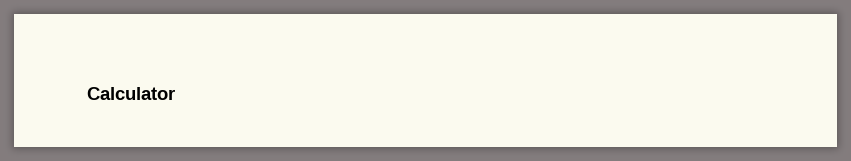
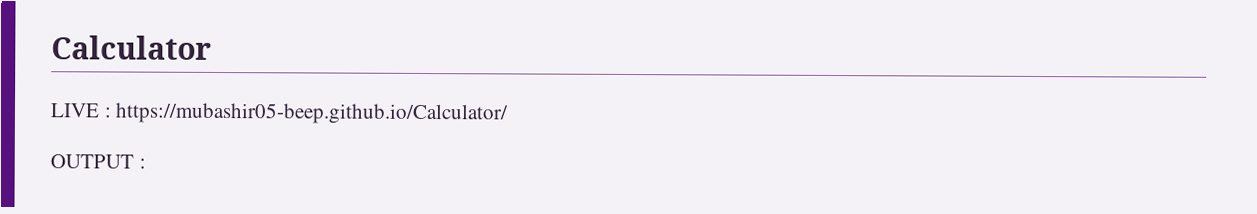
(175, 93) none -> [50,102,510,125] [50,154,146,169] // LIVE : https://mubashir05-beep.github.io/Calculator/ // OUTPUT :

